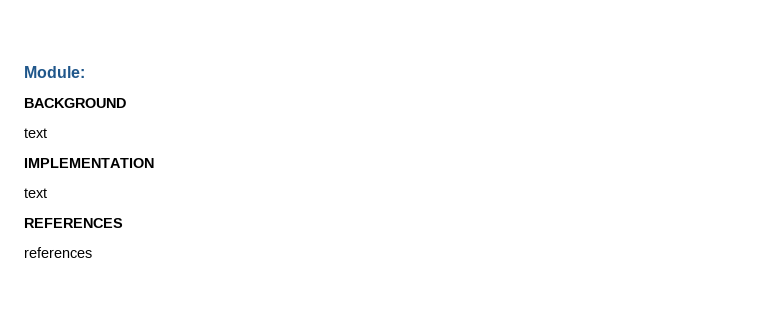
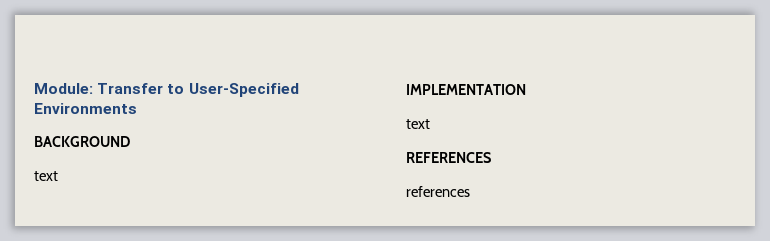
(85, 72) none -> [97,83,299,97] [34,103,137,114] Transfer to User-Specified Environments

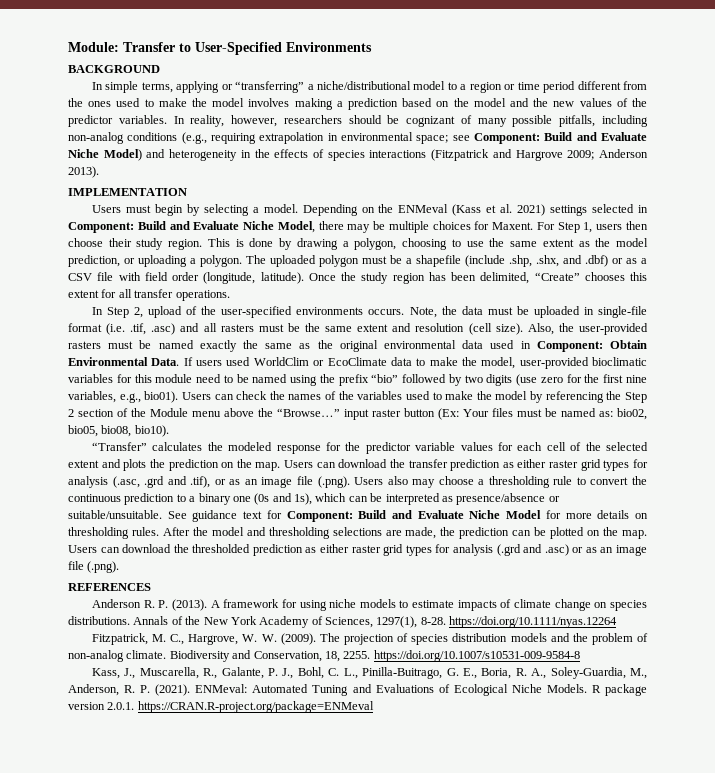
[34,171,58,181] [406,84,526,95] [406,119,430,129] [406,152,491,163] [406,186,470,197] text // IMPLEMENTATION // text // REFERENCES // references -> [91,81,647,93] [68,98,647,110] [68,115,648,127] [68,132,647,144] [68,149,648,161] [68,166,99,178] [68,188,187,196] [91,204,649,216] [68,221,648,233] [68,238,648,250] [68,255,647,267] [68,272,647,284] [68,289,230,301] [91,306,647,318] [68,323,648,335] [68,340,647,352] [68,357,647,369] [68,374,648,386] [68,391,648,403] [68,408,647,420] [68,425,169,437] [91,442,649,454] [68,459,649,471] [68,476,647,488] [68,493,560,505] [68,510,648,522] [68,527,648,539] [68,544,647,556] [68,561,120,573] [68,583,151,591] [91,599,648,611] [68,616,618,628] [91,633,648,645] [68,650,580,662] [91,667,647,679] [68,684,647,696] [68,701,374,713] In simple terms, applying or “transferring” a niche/distributional model to a region or time period different from the ones used to make the model involves making a prediction based on the model and the new values of the predictor variables. In reality, however, researchers should be cognizant of many possible pitfalls, including non-analog conditions (e.g., requiring extrapolation in environmental space; see Component: Build and Evaluate Niche Model) and heterogeneity in the effects of species interactions (Fitzpatrick and Hargrove 2009; Anderson 2013). // IMPLEMENTATION // Users must begin by selecting a model. Depending on the ENMeval (Kass et al. 2021) settings selected in Component: Build and Evaluate Niche Model, there may be multiple choices for Maxent. For Step 1, users then choose their study region. This is done by drawing a polygon, choosing to use the same extent as the model prediction, or uploading a polygon. The uploaded polygon must be a shapefile (include .shp, .shx, and .dbf) or as a CSV file with field order (longitude, latitude). Once the study region has been delimited, “Create” chooses this extent for all transfer operations. // In Step 2, upload of the user-specified environments occurs. Note, the data must be uploaded in single-file format (i.e. .tif, .asc) and all rasters must be the same extent and resolution (cell size). Also, the user-provided rasters must be named exactly the same as the original environmental data used in Component: Obtain Environmental Data. If users used WorldClim or EcoClimate data to make the model, user-provided bioclimatic variables for this module need to be named using the prefix “bio” followed by two digits (use zero for the first nine variables, e.g., bio01). Users can check the names of the variables used to make the model by referencing the Step 2 section of the Module menu above the “Browse…” input raster button (Ex: Your files must be named as: bio02, bio05, bio08, bio10). // “Transfer” calculates the modeled response for the predictor variable values for each cell of the selected extent and plots the prediction on the map. Users can download the transfer prediction as either raster grid types for analysis (.asc, .grd and .tif), or as an image file (.png). Users also may choose a thresholding rule to convert the continuous prediction to a binary one (0s and 1s), which can be interpreted as presence/absence or suitable/unsuitable. See guidance text for Component: Build and Evaluate Niche Model for more details on thresholding rules. After the model and thresholding selections are made, the prediction can be plotted on the map. Users can download the thresholded prediction as either raster grid types for analysis (.grd and .asc) or as an image file (.png). // REFERENCES // Anderson R. P. (2013). A framework for using niche models to estimate impacts of climate change on species distributions. Annals of the New York Academy of Sciences, 1297(1), 8-28. https://doi.org/10.1111/nyas.12264 // Fitzpatrick, M. C., Hargrove, W. W. (2009). The projection of species distribution models and the problem of non-analog climate. Biodiversity and Conservation, 18, 2255. https://doi.org/10.1007/s10531-009-9584-8 // Kass, J., Muscarella, R., Galante, P. J., Bohl, C. L., Pinilla-Buitrago, G. E., Boria, R. A., Soley-Guardia, M., Anderson, R. P. (2021). ENMeval: Automated Tuning and Evaluations of Ecological Niche Models. R package version 2.0.1. https://CRAN.R-project.org/package=ENMeval

